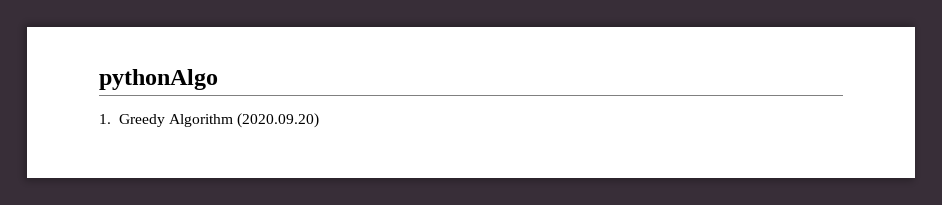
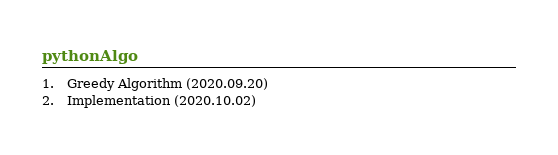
(320, 120) none -> [42,95,256,108] // 2. Implementation (2020.10.02)

